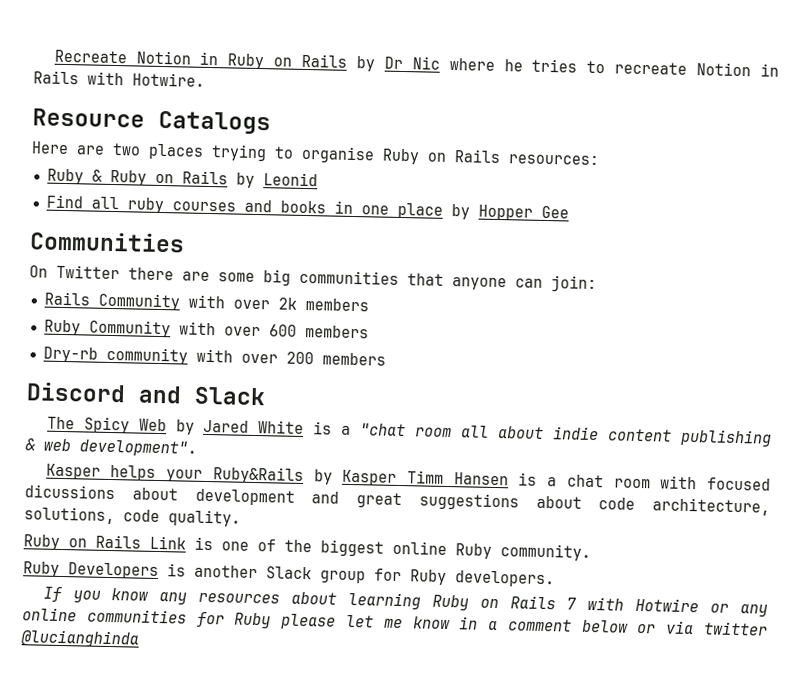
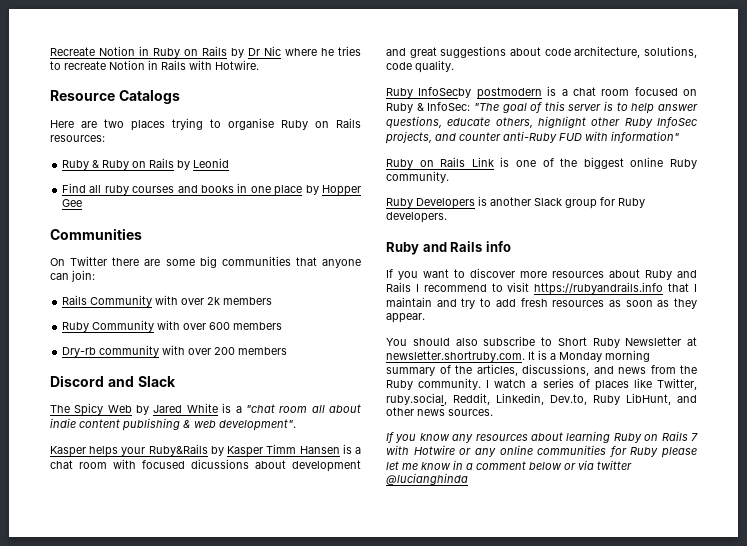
(241, 518) none -> [386,86,697,99] [386,101,698,114] [386,116,697,129] [385,131,679,144] // Ruby InfoSecby postmodern is a chat room focused on Ruby & InfoSec: "The goal of this server is to help answer questions, educate others, highlight other Ruby InfoSec projects, and counter anti-Ruby FUD with information"
(555, 579) none -> [386,241,511,255] [386,268,697,280] [386,282,697,295] [386,297,697,309] [386,313,425,323] [386,336,697,348] [386,350,650,362] [386,364,697,376] [386,378,697,391] [386,393,697,405] [386,407,493,416] // Ruby and Rails info // If you want to discover more resources about Ruby and Rails I recommend to visit https://rubyandrails.info that I maintain and try to add fresh resources as soon as they appear. // You should also subscribe to Short Ruby Newsletter at newsletter.shortruby.com. It is a Monday morning summary of the articles, discussions, and news from the Ruby community. I watch a series of places like Twitter, ruby.social, Reddit, Linkedin, Dev.to, Ruby LibHunt, and other news sources.

